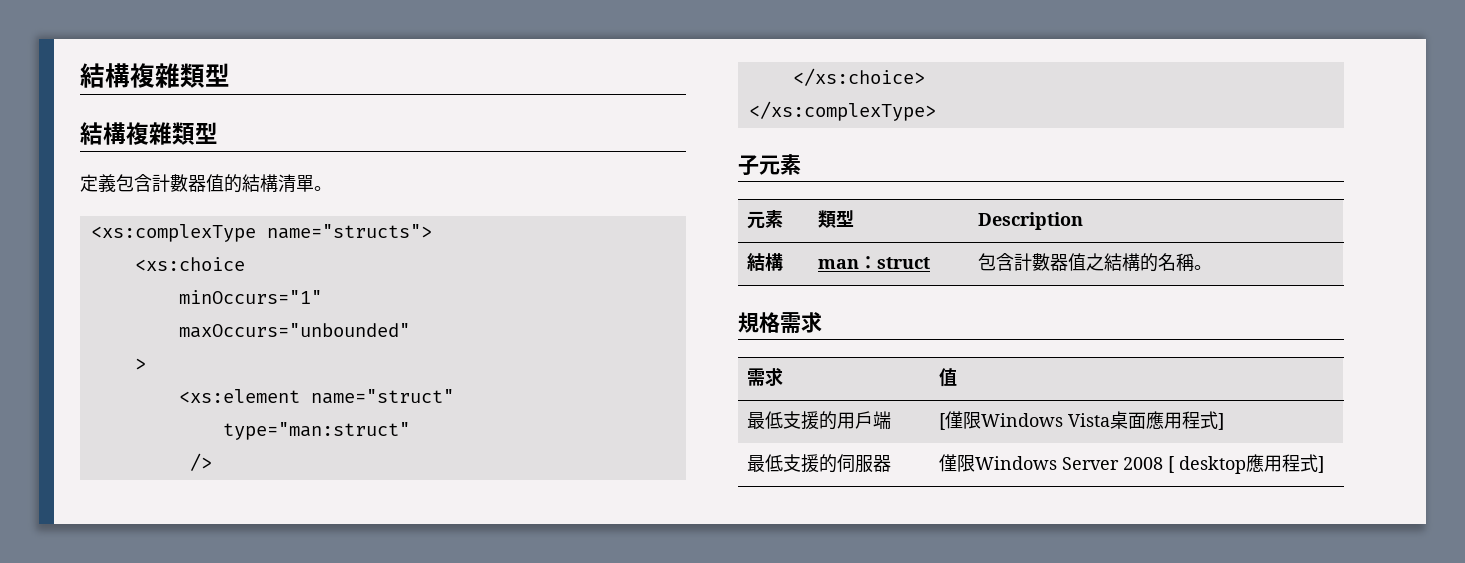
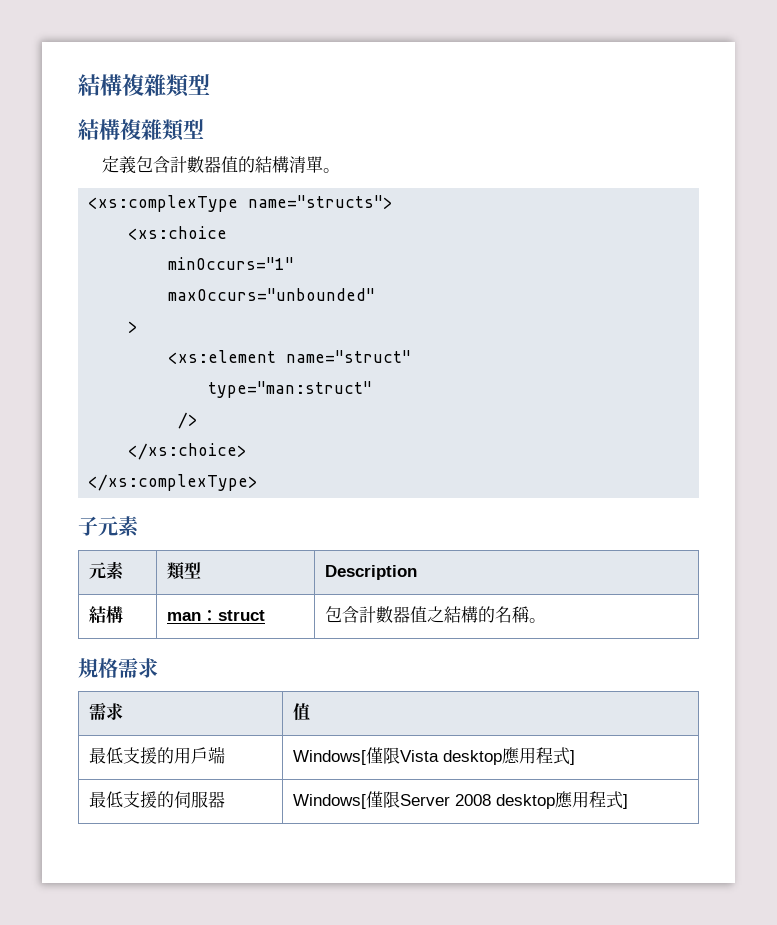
[939,411,1147,430] [僅限Windows Vista桌面 -> [293,747,503,765] Windows[僅限Vista desktop
[939,454,1058,472] 僅限Windows -> [293,791,401,809] Windows[僅限
[1168,456,1175,473] [ -> (492, 800) none

